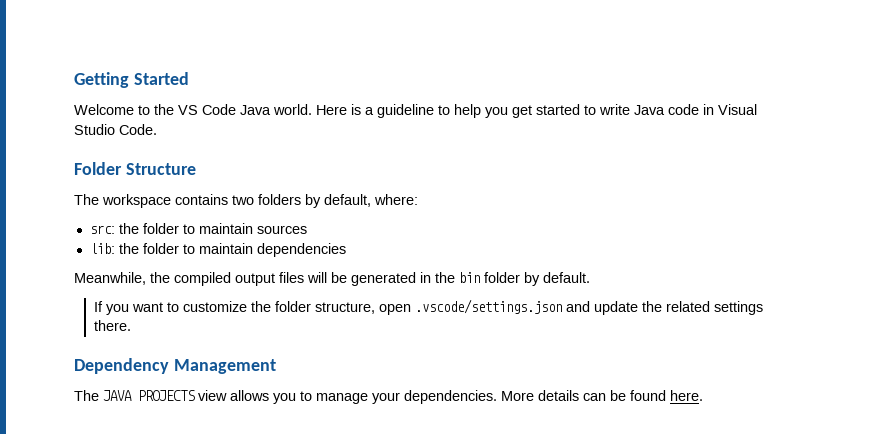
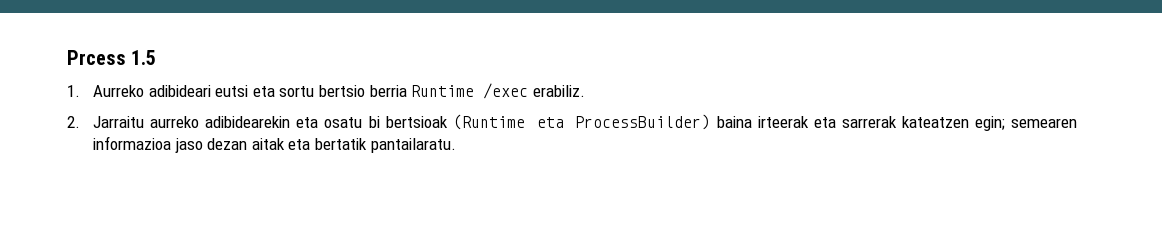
[74,72,189,88] [74,104,757,118] [74,124,157,135] [74,162,196,175] [74,194,418,208] [89,223,307,234] [89,243,346,257] [74,272,590,286] [93,299,763,315] [93,320,131,331] [74,358,276,374] [74,390,703,404] Getting Started // Welcome to the VS Code Java world. Here is a guideline to help you get started to write Java code in Visual Studio Code. // Folder Structure // The workspace contains two folders by default, where: // src: the folder to maintain sources // lib: the folder to maintain dependencies // Meanwhile, the compiled output files will be generated in the bin folder by default. // If you want to customize the folder structure, open .vscode/settings.json and update the related settings there. // Dependency Management // The JAVA PROJECTS view allows you to manage your dependencies. More details can be found here. -> [67,50,157,65] [67,83,585,99] [67,114,1078,131] [93,136,456,153] Prcess 1.5 // 1. Aurreko adibideari eutsi eta sortu bertsio berria Runtime /exec erabiliz. // 2. Jarraitu aurreko adibidearekin eta osatu bi bertsioak (Runtime eta ProcessBuilder) baina irteerak eta sarrerak kateatzen egin; semearen informazioa jaso dezan aitak eta bertatik pantailaratu.

